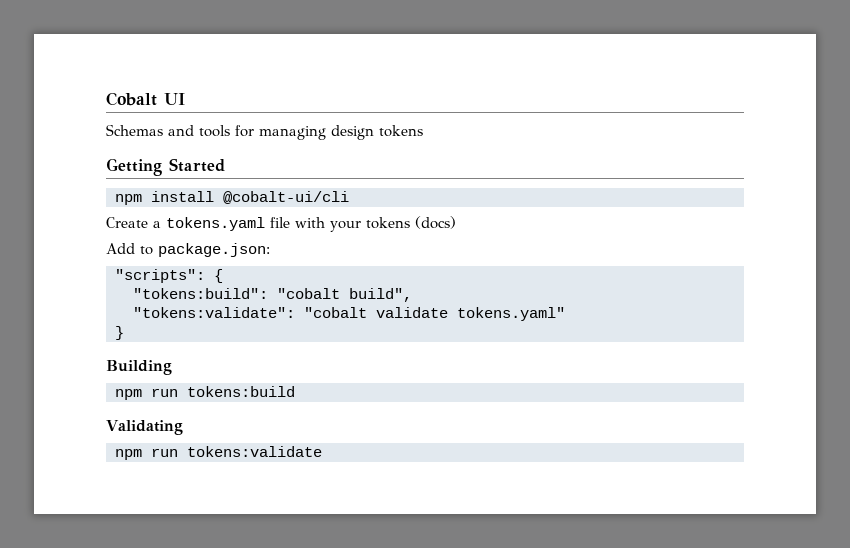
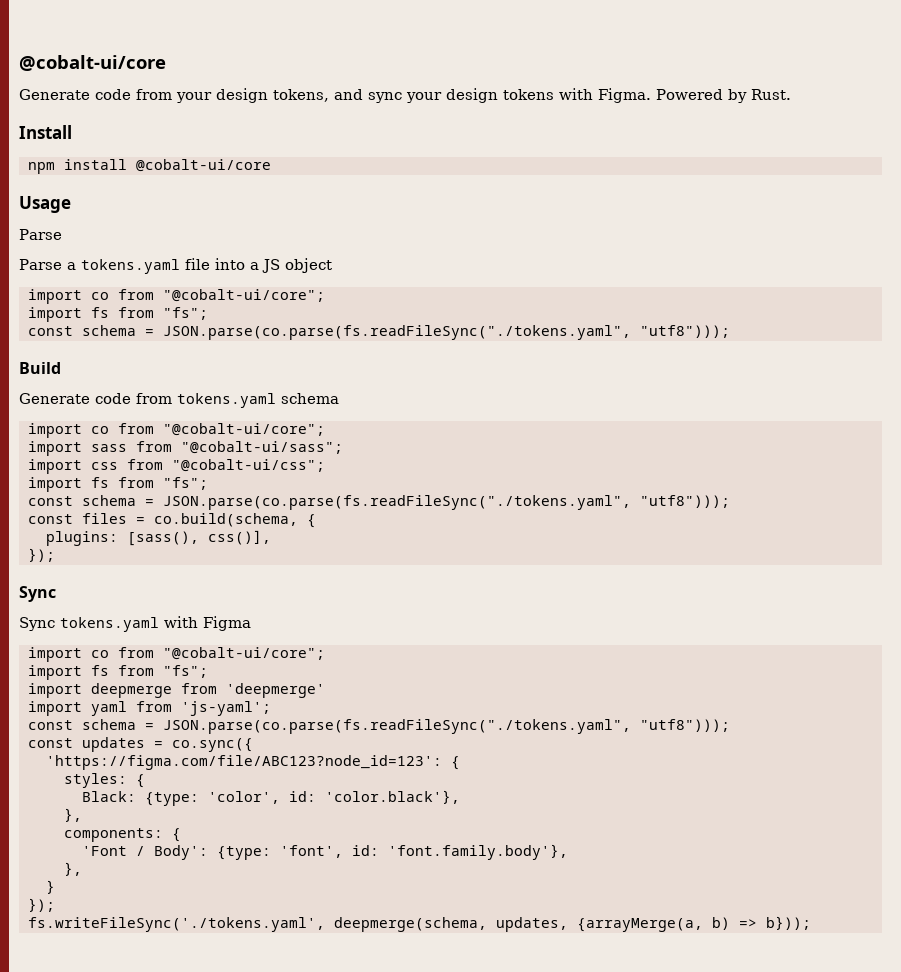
[106,92,185,106] [106,124,423,140] [106,158,225,176] [115,191,349,205] [106,216,456,232] [106,243,270,257] [115,269,223,283] [133,288,412,302] [133,307,565,321] [115,326,124,340] [106,360,172,375] [115,386,295,400] [106,420,183,435] [115,446,322,460] Cobalt UI // Schemas and tools for managing design tokens // Getting Started // npm install @cobalt-ui/cli // Create a tokens.yaml file with your tokens (docs) // Add to package.json: // "scripts": { // "tokens:build": "cobalt build", // "tokens:validate": "cobalt validate tokens.yaml" // } // Building // npm run tokens:build // Validating // npm run tokens:validate -> [19,55,166,71] [19,88,791,103] [19,125,72,139] [27,159,271,174] [19,196,71,213] [19,229,62,240] [19,258,332,274] [27,289,325,304] [27,307,208,322] [27,325,730,340] [19,362,61,374] [19,393,339,408] [27,423,325,438] [27,441,343,456] [27,459,325,474] [27,477,208,492] [27,495,730,510] [27,513,316,528] [45,530,271,546] [27,548,55,562] [19,586,56,602] [19,616,251,632] [27,647,325,662] [27,665,208,680] [27,683,325,698] [27,701,271,716] [27,719,730,734] [27,737,253,752] [45,755,460,770] [63,773,145,788] [81,790,460,806] [63,808,82,822] [63,828,181,842] [81,844,568,860] [63,862,82,876] [45,880,55,894] [27,898,55,912] [27,916,811,932] @cobalt-ui/core // Generate code from your design tokens, and sync your design tokens with Figma. Powered by Rust. // Install // npm install @cobalt-ui/core // Usage // Parse // Parse a tokens.yaml file into a JS object // import co from "@cobalt-ui/core"; // import fs from "fs"; // const schema = JSON.parse(co.parse(fs.readFileSync("./tokens.yaml", "utf8"))); // Build // Generate code from tokens.yaml schema // import co from "@cobalt-ui/core"; // import sass from "@cobalt-ui/sass"; // import css from "@cobalt-ui/css"; // import fs from "fs"; // const schema = JSON.parse(co.parse(fs.readFileSync("./tokens.yaml", "utf8"))); // const files = co.build(schema, { // plugins: [sass(), css()], // }); // Sync // Sync tokens.yaml with Figma // import co from "@cobalt-ui/core"; // import fs from "fs"; // import deepmerge from 'deepmerge' // import yaml from 'js-yaml'; // const schema = JSON.parse(co.parse(fs.readFileSync("./tokens.yaml", "utf8"))); // const updates = co.sync({ // 'https://figma.com/file/ABC123?node_id=123': { // styles: { // Black: {type: 'color', id: 'color.black'}, // }, // components: { // 'Font / Body': {type: 'font', id: 'font.family.body'}, // }, // } // }); // fs.writeFileSync('./tokens.yaml', deepmerge(schema, updates, {arrayMerge(a, b) => b}));

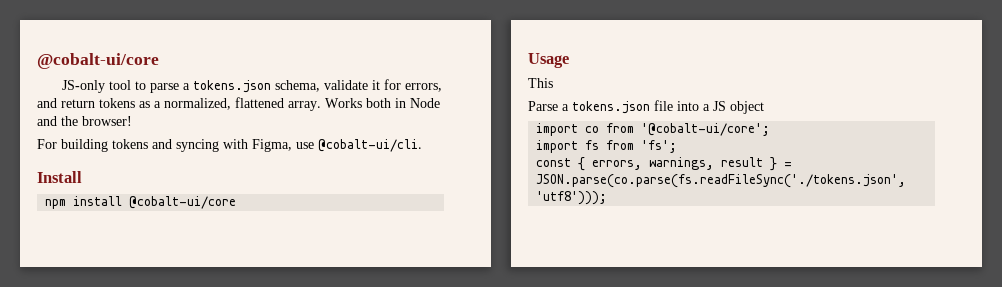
[19,55,166,71] [19,88,791,103] @cobalt-ui/core // Generate code from your design tokens, and sync your design tokens with Figma. Powered by Rust. -> [37,53,159,69] [61,79,442,93] [37,97,440,111] [37,116,132,126] [37,139,422,152] @cobalt-ui/core // JS-only tool to parse a tokens.json schema, validate it for errors, and return tokens as a normalized, flattened array. Works both in Node and the browser! // For building tokens and syncing with Figma, use @cobalt-ui/cli.
[19,229,62,240] Parse -> [528,78,553,88] This
[81,259,180,274] tokens.yaml -> [572,101,650,114] tokens.json
[162,289,325,302] [27,307,208,322] [27,325,730,340] [19,362,61,374] [19,393,339,408] [27,423,325,438] [27,441,343,456] [27,459,325,474] [27,477,208,492] [27,495,730,510] [27,513,316,528] [45,530,271,546] [27,548,55,562] [19,586,56,602] [19,616,251,632] [27,647,325,662] [27,665,208,680] [27,683,325,698] [27,701,271,716] [27,719,730,734] [27,737,253,752] [45,755,460,770] [63,773,145,788] [81,790,460,806] [63,808,82,822] [63,828,181,842] [81,844,568,860] [63,862,82,876] [45,880,55,894] [27,898,55,912] [27,916,811,932] "@cobalt-ui/core"; // import fs from "fs"; // const schema = JSON.parse(co.parse(fs.readFileSync("./tokens.yaml", "utf8"))); // Build // Generate code from tokens.yaml schema // import co from "@cobalt-ui/core"; // import sass from "@cobalt-ui/sass"; // import css from "@cobalt-ui/css"; // import fs from "fs"; // const schema = JSON.parse(co.parse(fs.readFileSync("./tokens.yaml", "utf8"))); // const files = co.build(schema, { // plugins: [sass(), css()], // }); // Sync // Sync tokens.yaml with Figma // import co from "@cobalt-ui/core"; // import fs from "fs"; // import deepmerge from 'deepmerge' // import yaml from 'js-yaml'; // const schema = JSON.parse(co.parse(fs.readFileSync("./tokens.yaml", "utf8"))); // const updates = co.sync({ // 'https://figma.com/file/ABC123?node_id=123': { // styles: { // Black: {type: 'color', id: 'color.black'}, // }, // components: { // 'Font / Body': {type: 'font', id: 'font.family.body'}, // }, // } // }); // fs.writeFileSync('./tokens.yaml', deepmerge(schema, updates, {arrayMerge(a, b) => b})); -> [641,123,771,136] [536,140,678,153] [536,157,793,171] [536,174,907,188] [536,191,608,205] '@cobalt-ui/core'; // import fs from 'fs'; // const { errors, warnings, result } = JSON.parse(co.parse(fs.readFileSync('./tokens.json', 'utf8')));

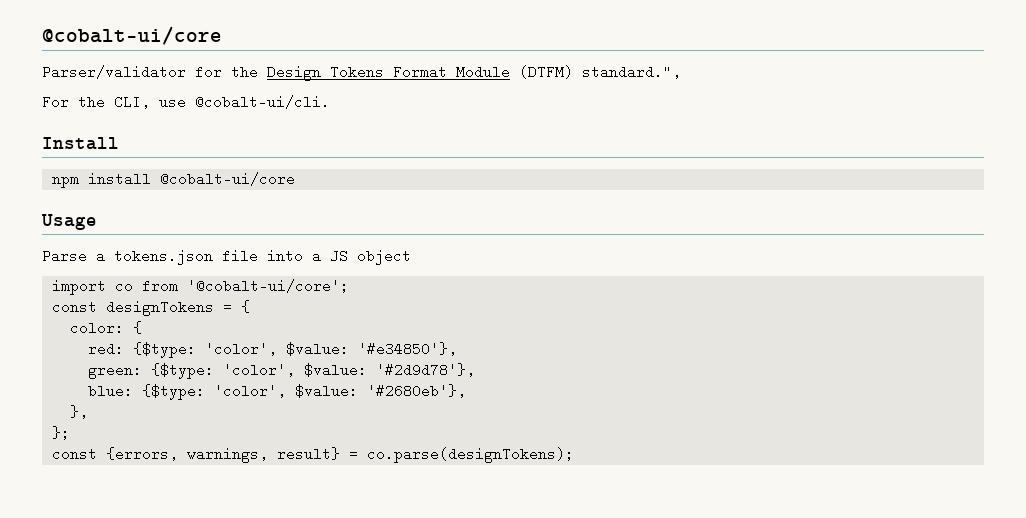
[37,53,159,69] [61,79,442,93] [37,97,440,111] [37,116,132,126] [37,139,292,152] @cobalt-ui/core // JS-only tool to parse a tokens.json schema, validate it for errors, and return tokens as a normalized, flattened array. Works both in Node and the browser! // For building tokens and syncing with Figma, -> [42,26,222,45] [42,65,681,81] [42,95,150,109] @cobalt-ui/core // Parser/validator for the Design Tokens Format Module (DTFM) standard.", // For the CLI,
[528,78,553,88] // This -> (97, 222) none
[536,140,678,153] [536,157,793,171] [536,174,907,188] [536,191,608,205] import fs from 'fs'; // const { errors, warnings, result } = JSON.parse(co.parse(fs.readFileSync('./tokens.json', 'utf8'))); -> [52,300,251,316] [70,321,143,335] [88,342,458,358] [88,363,476,379] [88,384,467,400] [70,405,89,419] [52,426,71,440] [52,447,575,463] const designTokens = { // color: { // red: {$type: 'color', $value: '#e34850'}, // green: {$type: 'color', $value: '#2d9d78'}, // blue: {$type: 'color', $value: '#2680eb'}, // }, // }; // const {errors, warnings, result} = co.parse(designTokens);

